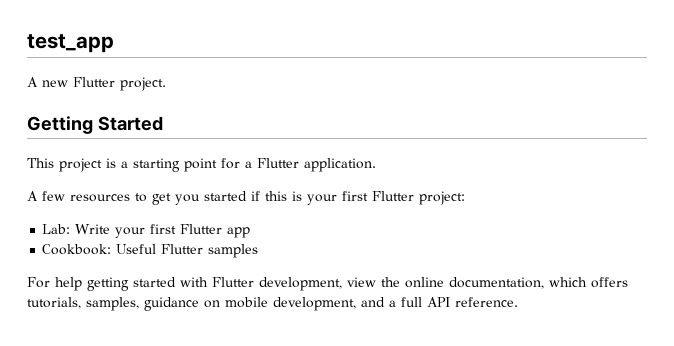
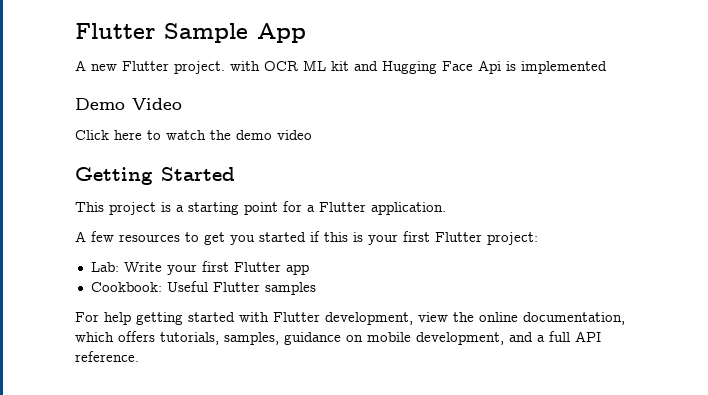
[27,34,114,53] test_app -> [75,23,306,43] Flutter Sample App
(166, 84) none -> [230,60,607,74] [75,98,182,110] [75,130,312,140] with OCR ML kit and Hugging Face Api is implemented // Demo Video // Click here to watch the demo video

